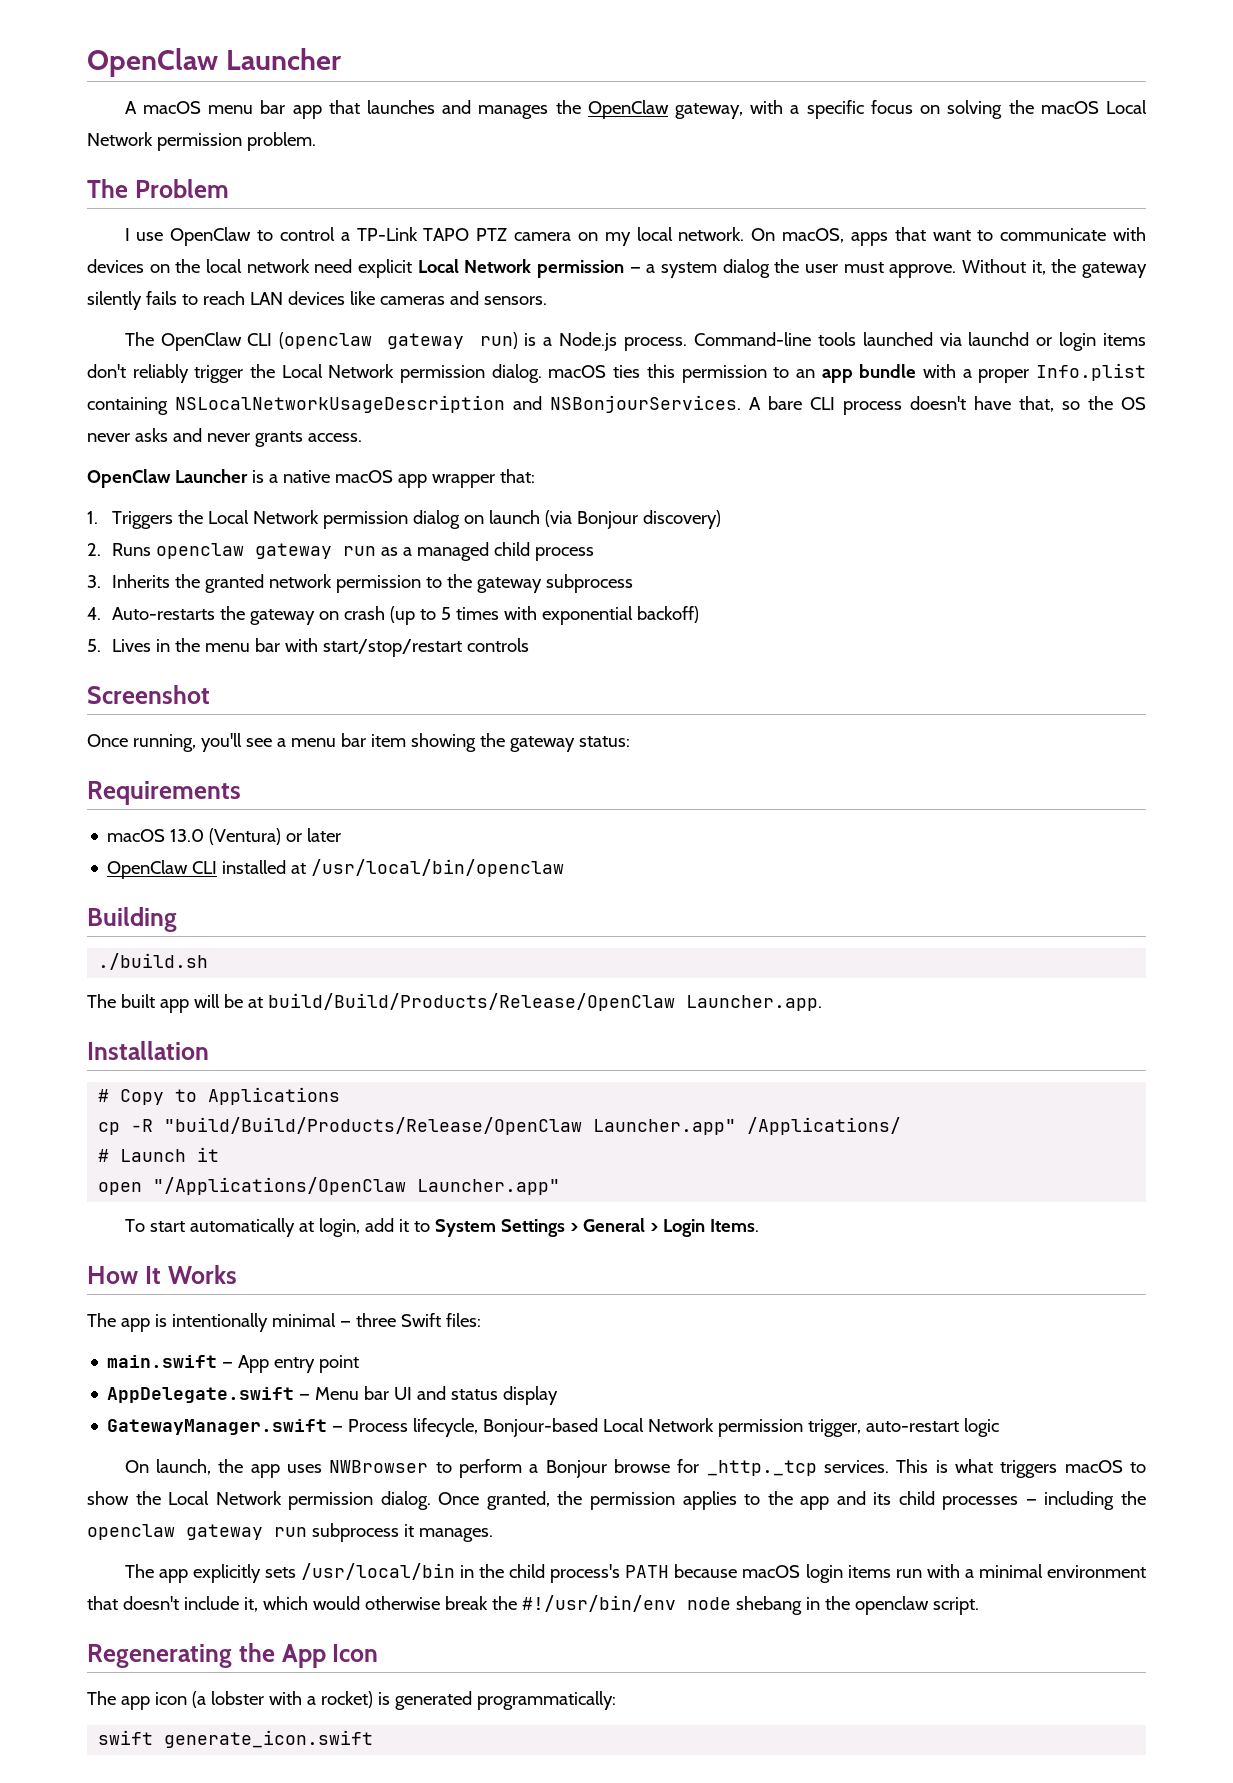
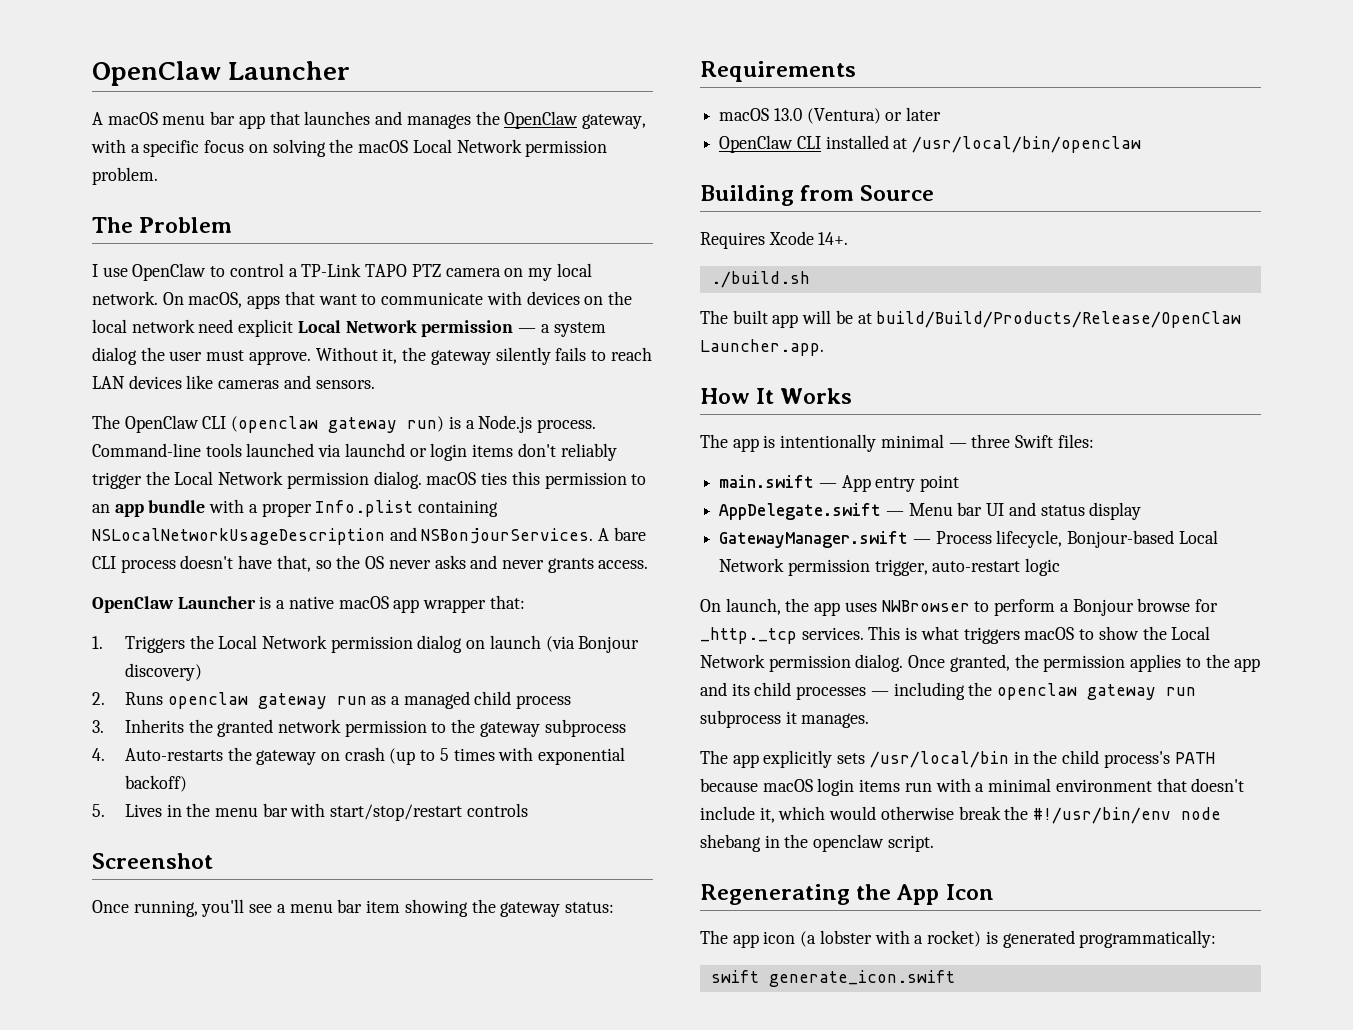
(177, 919) none -> [800,185,935,201] [700,231,849,249] from Source // Requires Xcode 14+.
[87,1041,209,1060] [98,1087,341,1105] [98,1117,902,1135] [98,1147,220,1162] [98,1177,561,1195] [124,1218,759,1237] // Installation // # Copy to Applications // cp -R "build/Build/Products/Release/OpenClaw Launcher.app" /Applications/ // # Launch it // open "/Applications/OpenClaw Launcher.app" // To start automatically at login, add it to System Settings > General > Login Items. -> (824, 347) none

